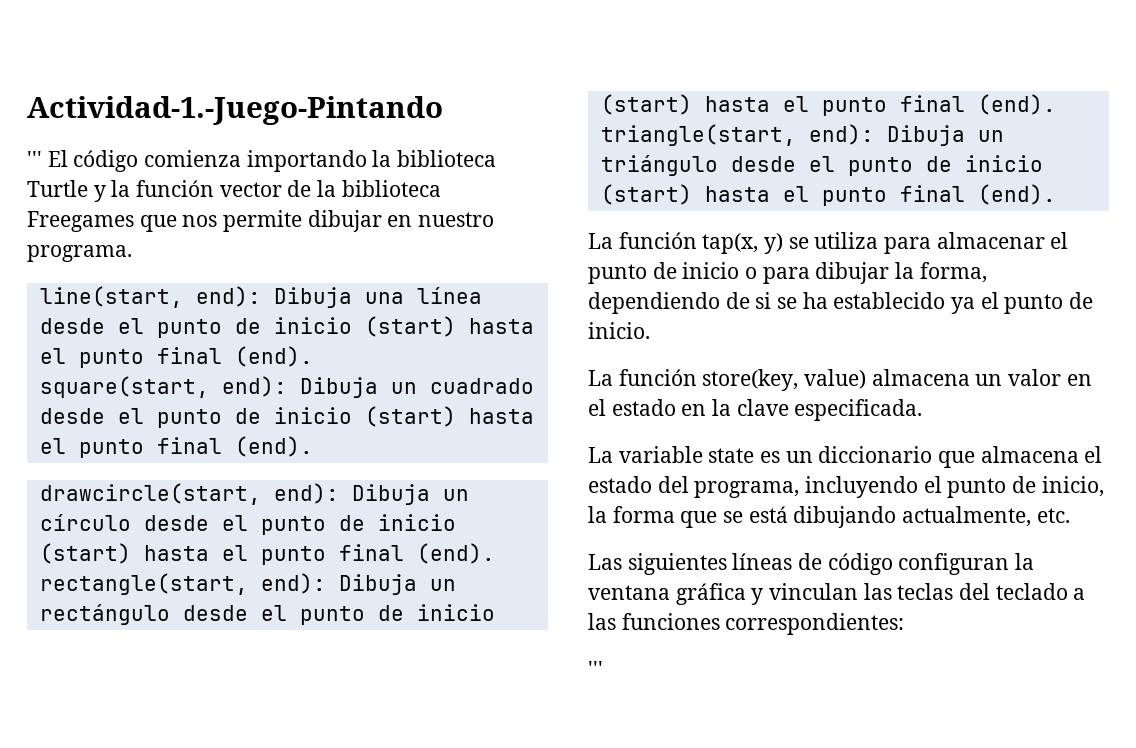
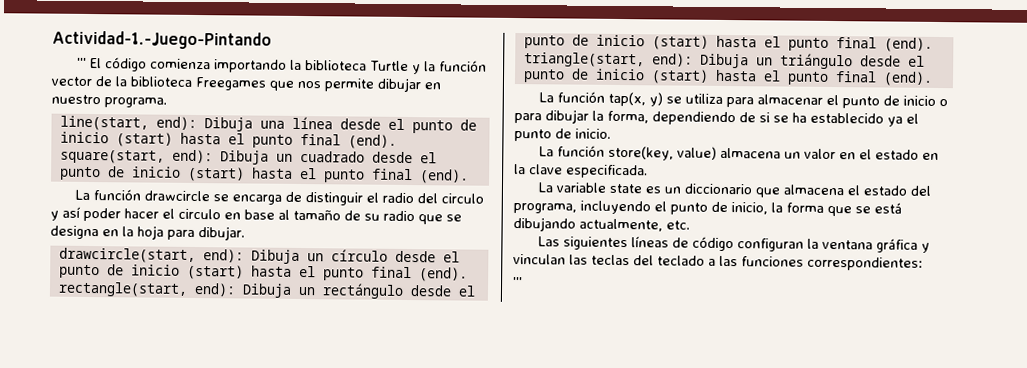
(313, 446) none -> [75,189,485,206] [50,206,462,225] [50,225,245,241] // La función drawcircle se encarga de distinguir el radio del circulo y así poder hacer el circulo en base al tamaño de su radio que se designa en la hoja para dibujar.

